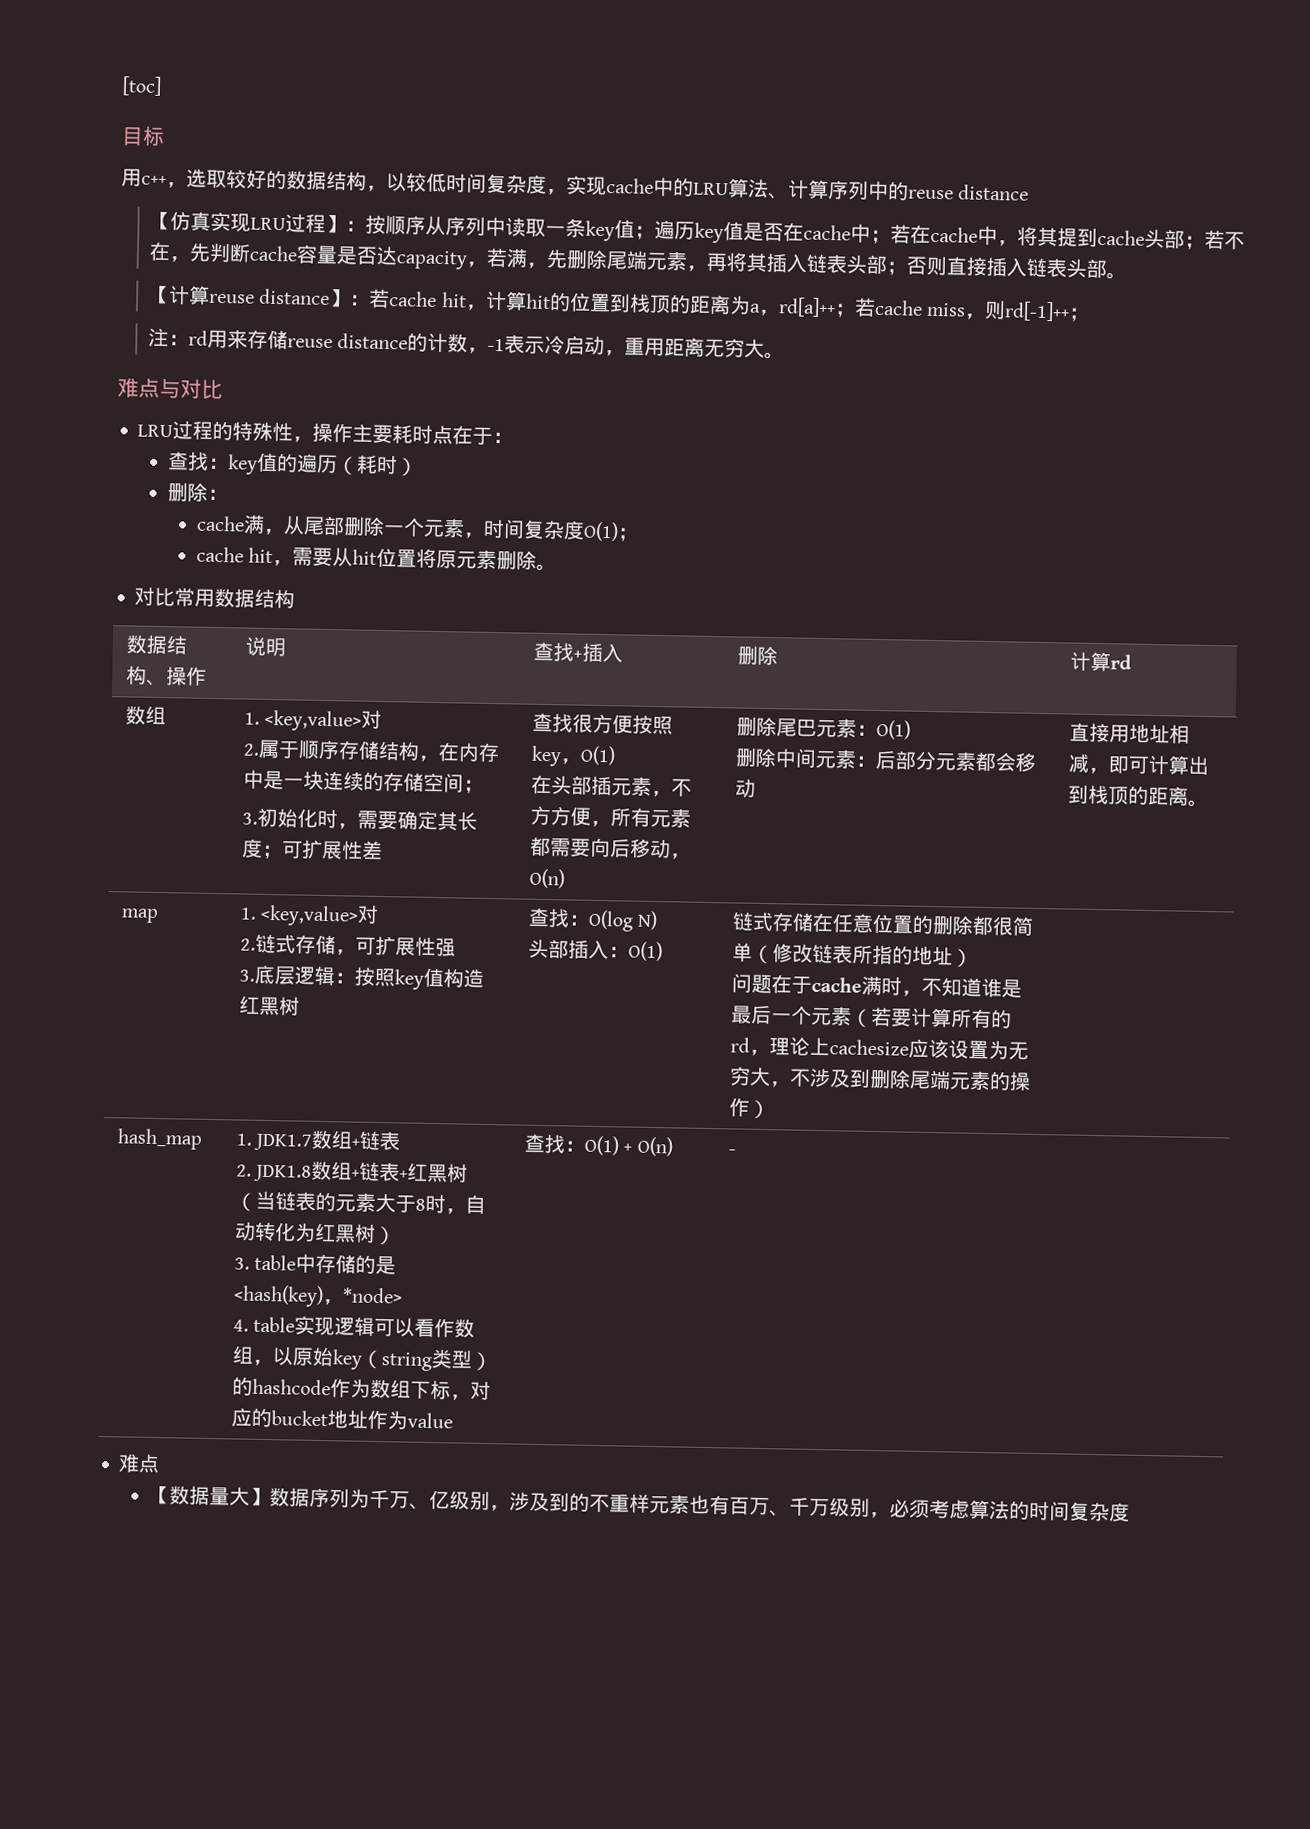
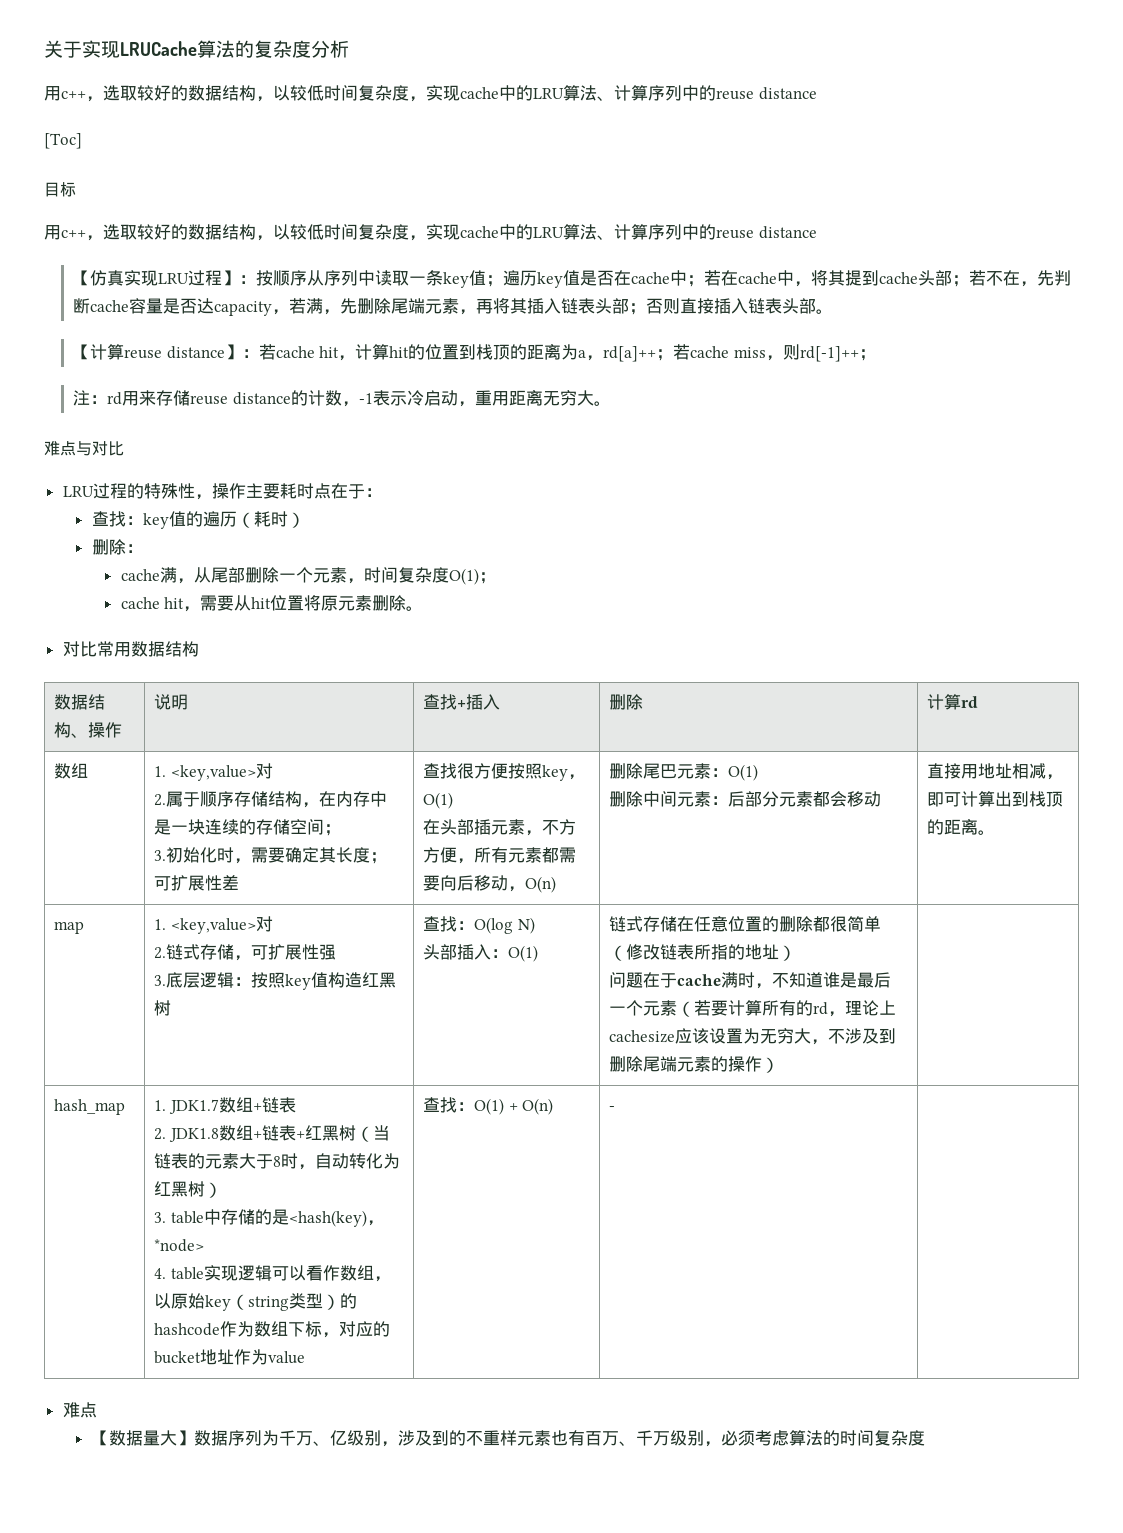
[122,76,162,96] [toc] -> [44,40,349,58] [44,85,817,102] [44,133,82,149] 关于实现LRUCache算法的复杂度分析 // 用c++，选取较好的数据结构，以较低时间复杂度，实现cache中的LRU算法、计算序列中的reuse distance // [Toc]

